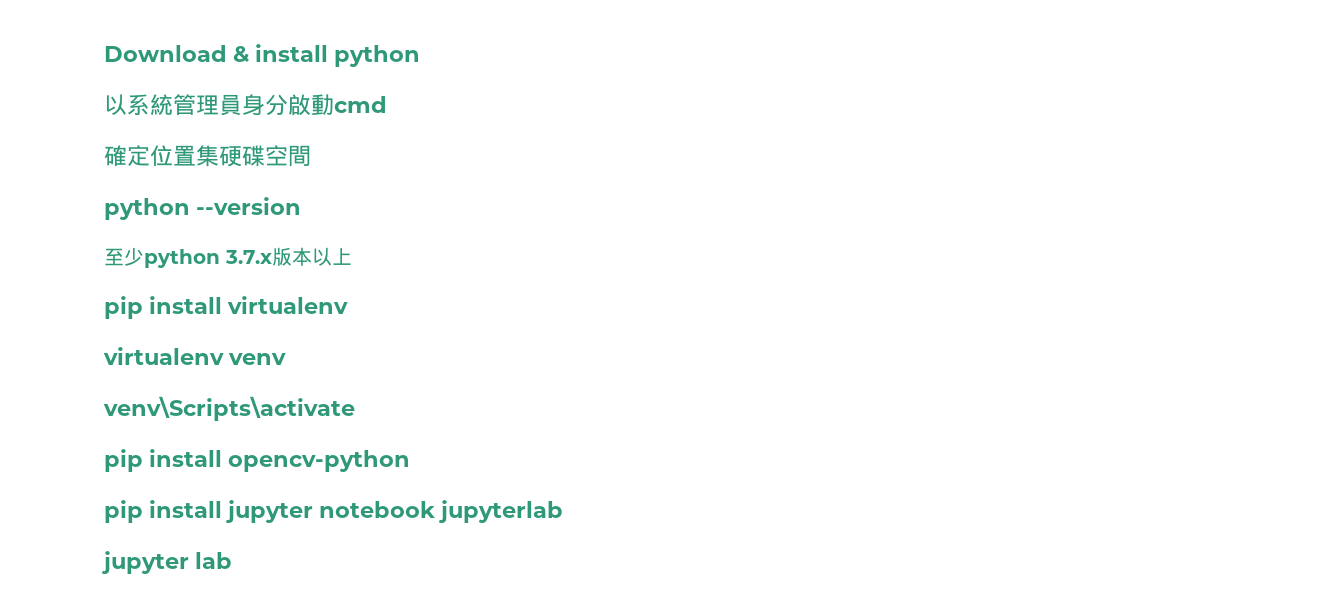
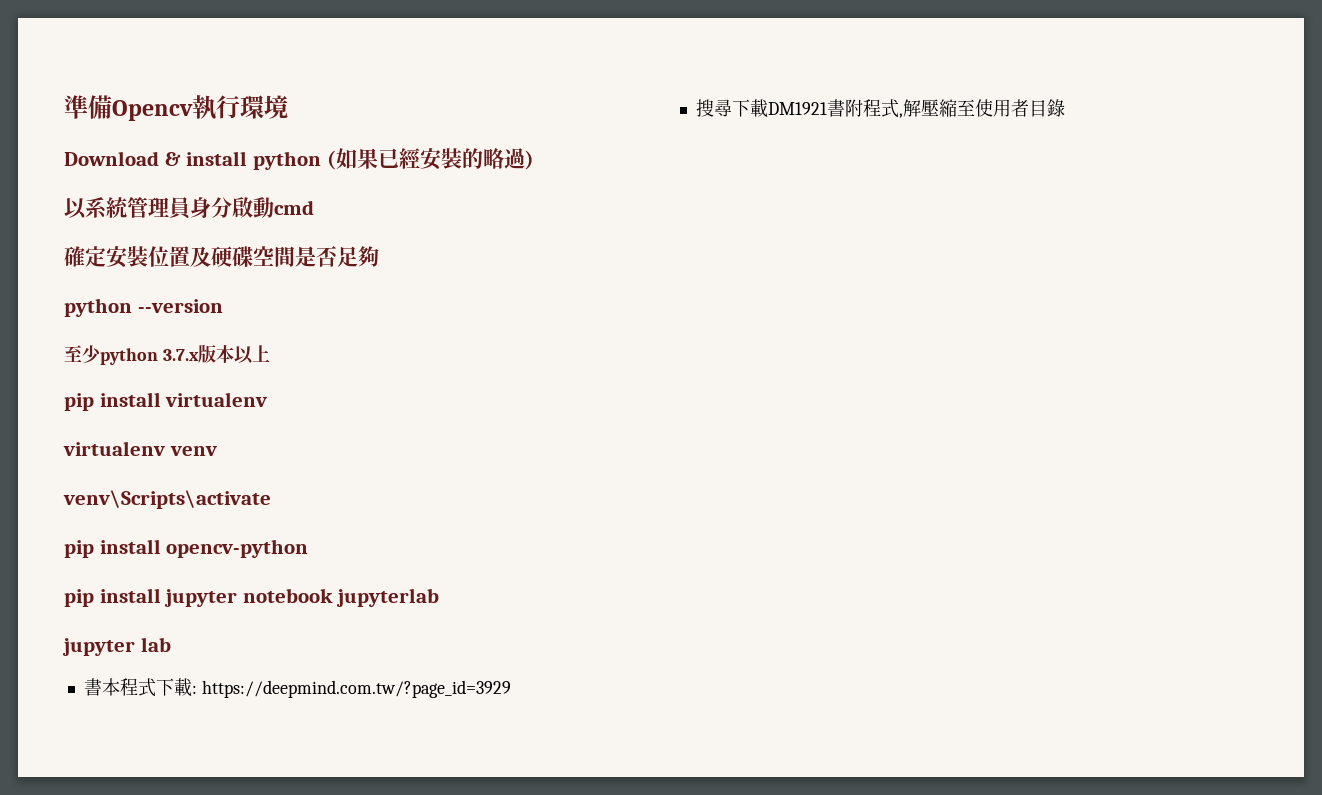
(104, 53) none -> [64,95,288,121] 準備Opencv執行環境 //
(421, 56) none -> [326,148,534,170] (如果已經安裝的略過)
[150,145,219,167] 位置集 -> [106,246,211,268] 安裝位置及
(311, 156) none -> [295,246,379,267] 是否足夠
(233, 560) none -> [83,678,511,698] [695,99,1065,118] // 書本程式下載: https://deepmind.com.tw/?page_id=3929 // 搜尋下載DM1921書附程式,解壓縮至使用者目錄

